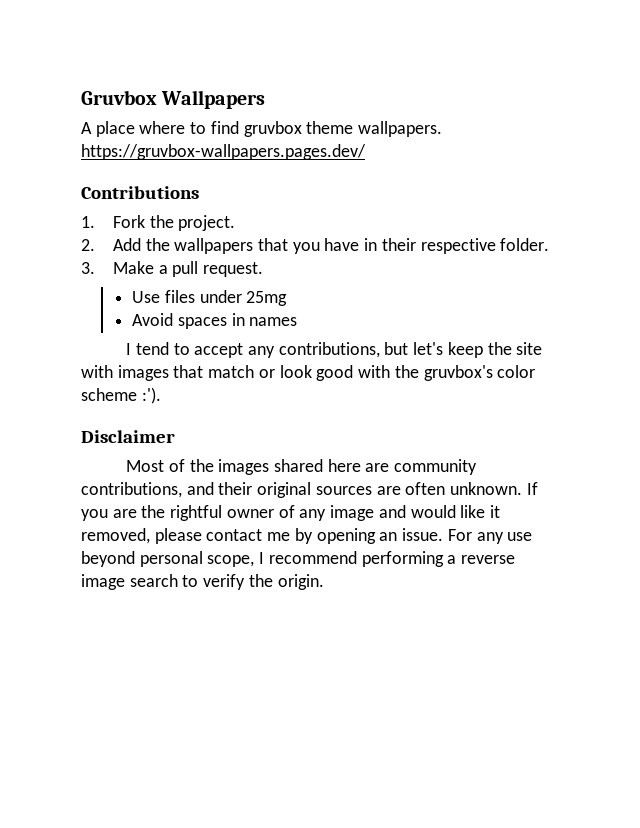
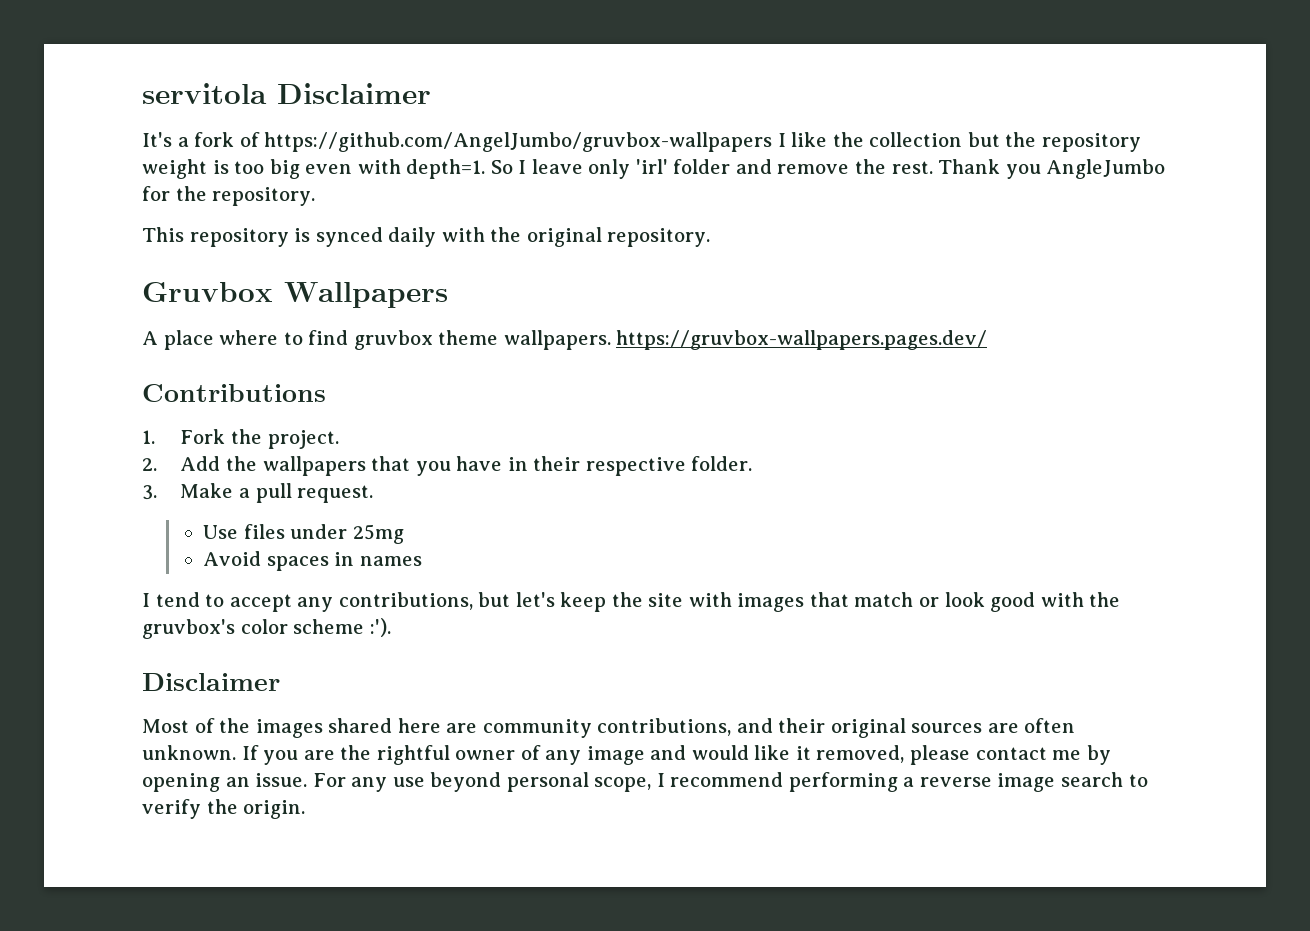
(81, 97) none -> [142,83,431,104] [142,132,1141,152] [142,159,1166,179] [142,186,316,206] [142,227,711,247] servitola Disclaimer // It's a fork of https://github.com/AngelJumbo/gruvbox-wallpapers I like the collection but the repository weight is too big even with depth=1. So I leave only 'irl' folder and remove the rest. Thank you AngleJumbo for the repository. // This repository is synced daily with the original repository. //

